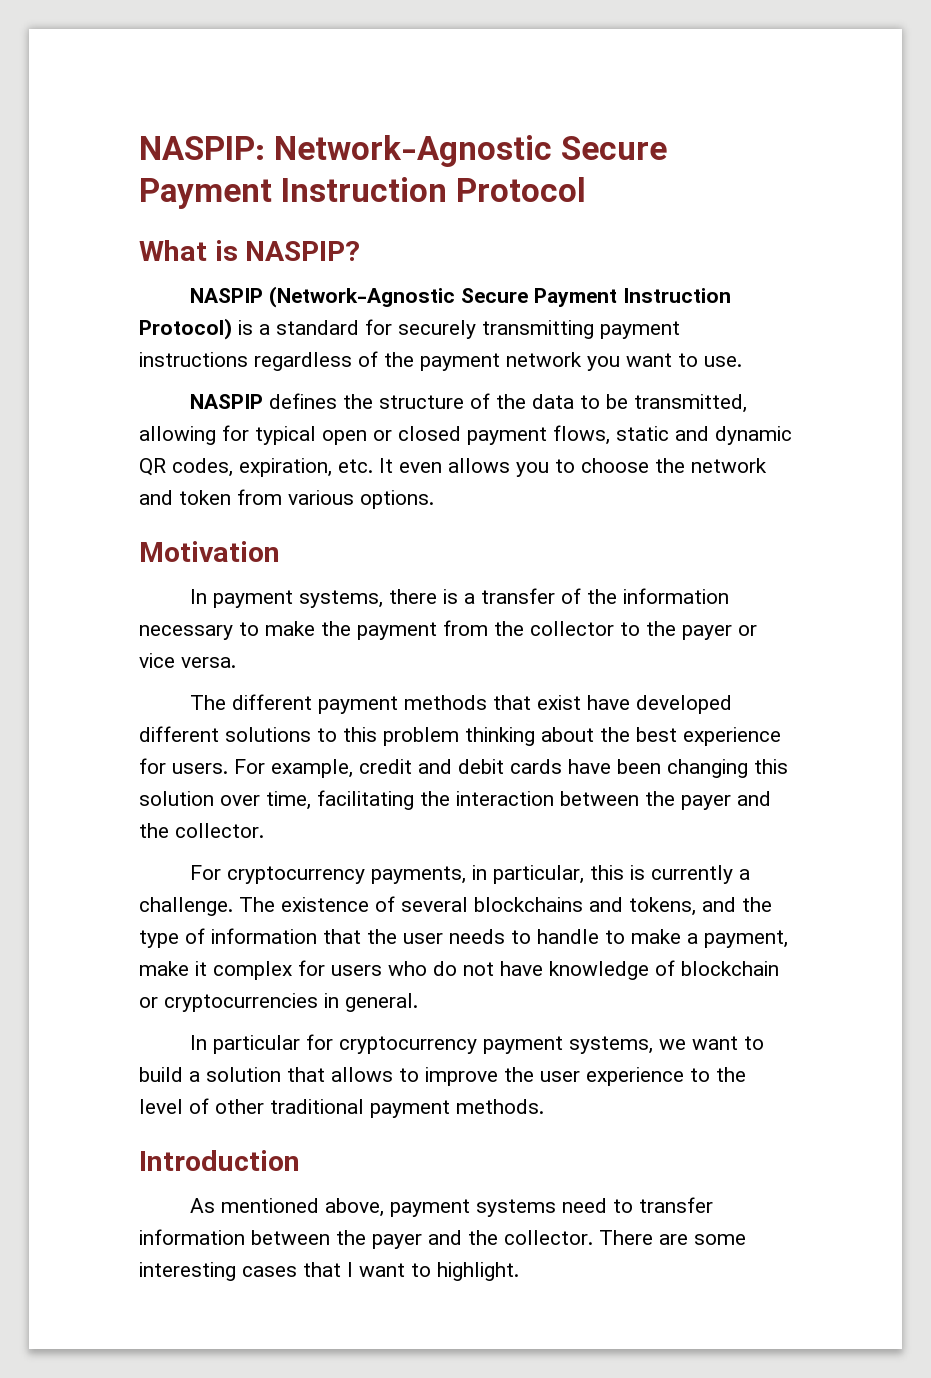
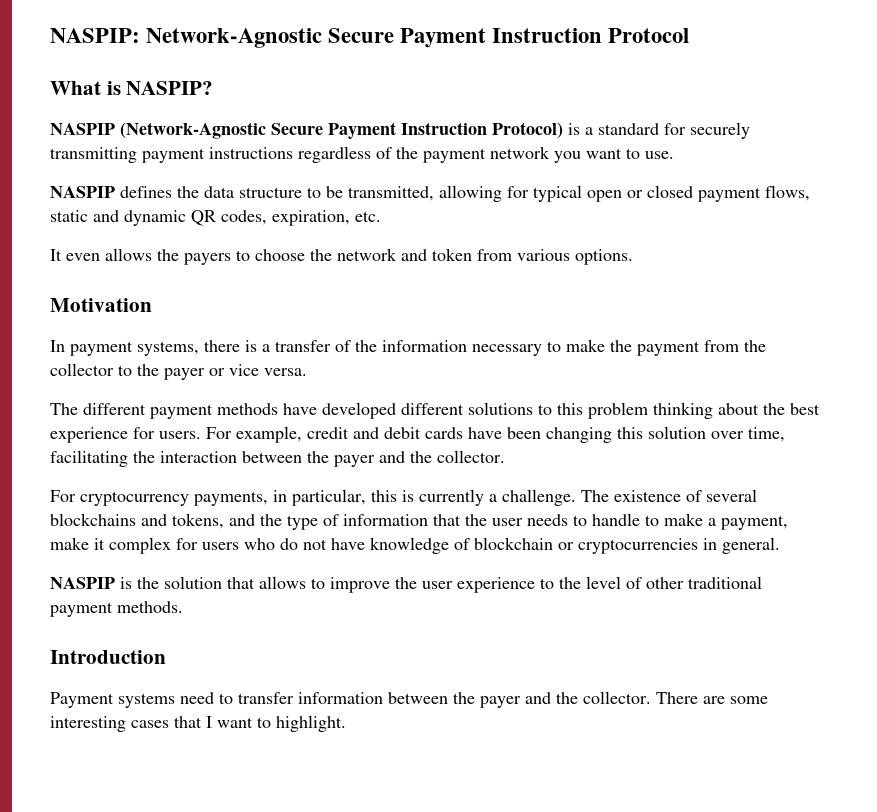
[379,393,575,409] structure of the data -> [204,186,302,198] data structure
(373, 466) none -> (381, 216) //
[516,462,549,477] you -> [157,249,231,265] the payers
[493,695,582,710] that exist -> (278, 409) none
[190,1034,765,1054] [139,1067,200,1082] In particular for cryptocurrency payment systems, we want to build a -> [50,577,159,589] NASPIP is the
[190,1198,471,1217] As mentioned above, payment -> [50,692,114,708] Payment

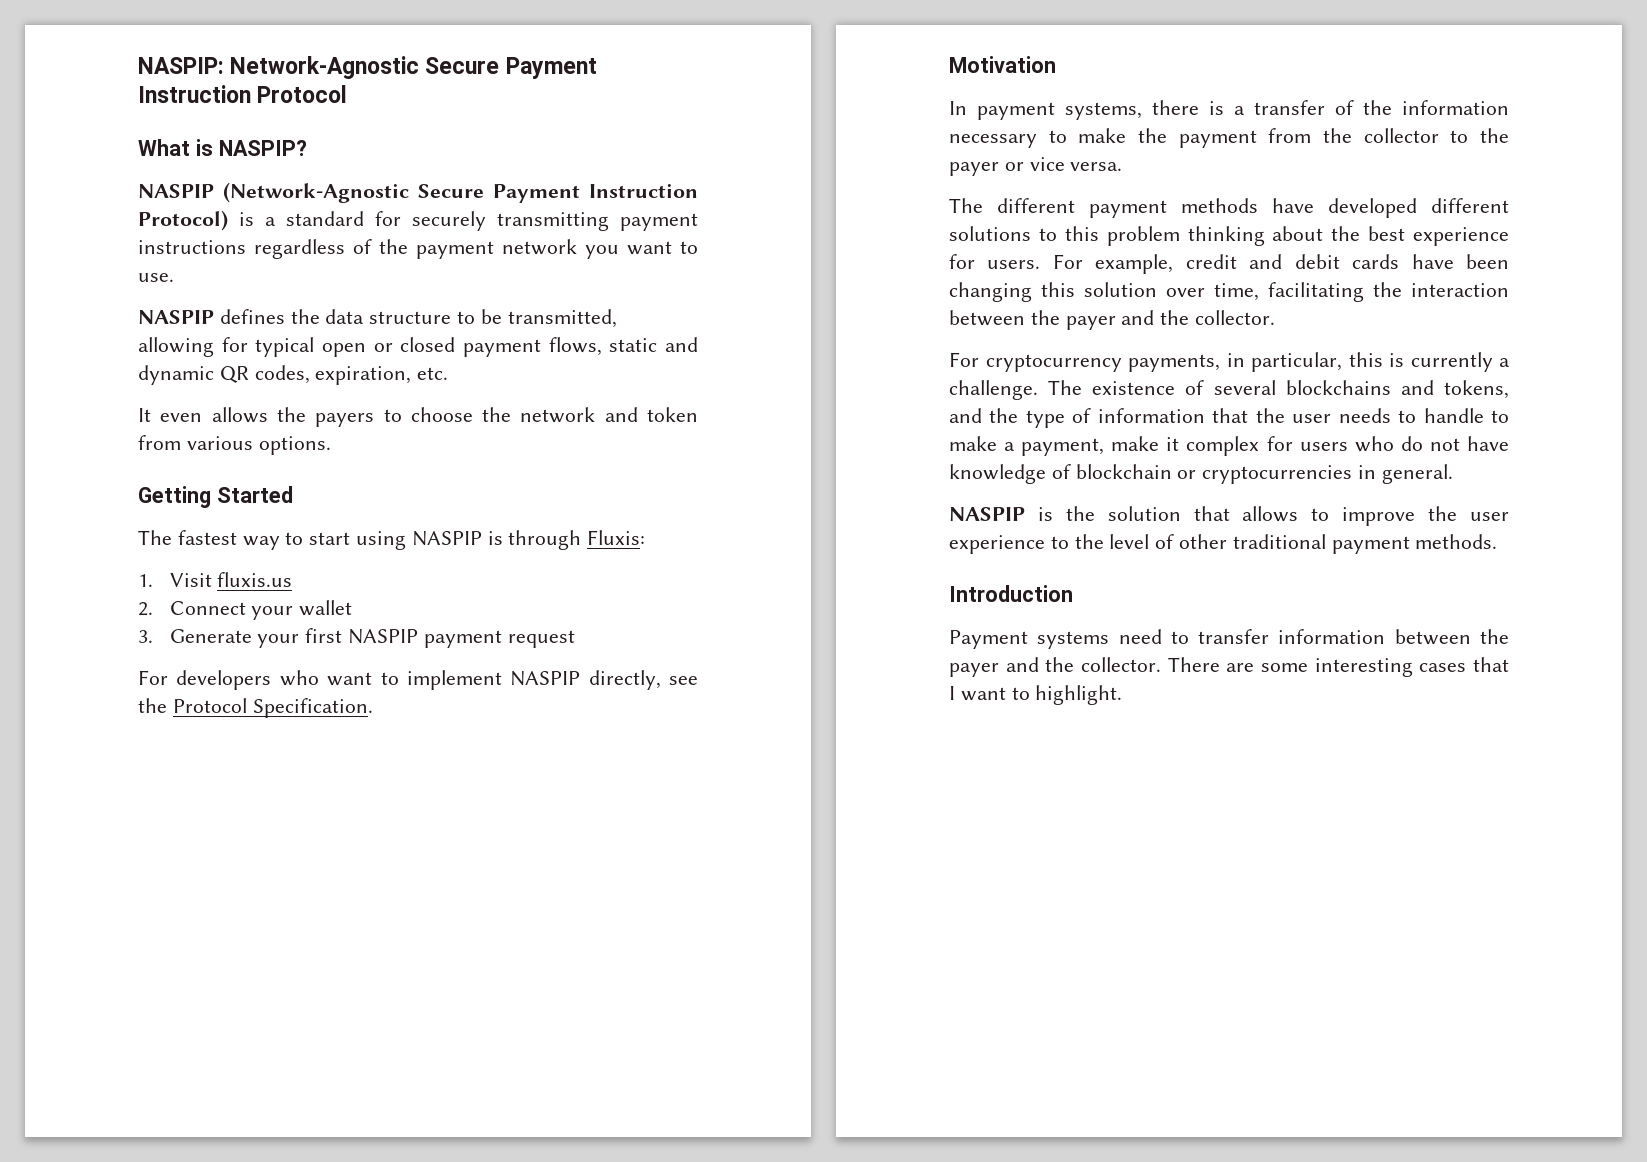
(633, 257) none -> [138,486,293,508] [138,530,646,550] [138,572,293,587] [138,600,353,620] [138,628,575,648] [138,670,698,690] [138,698,373,718] // Getting Started // The fastest way to start using NASPIP is through Fluxis: // 1. Visit fluxis.us // 2. Connect your wallet // 3. Generate your first NASPIP payment request // For developers who want to implement NASPIP directly, see the Protocol Specification.

